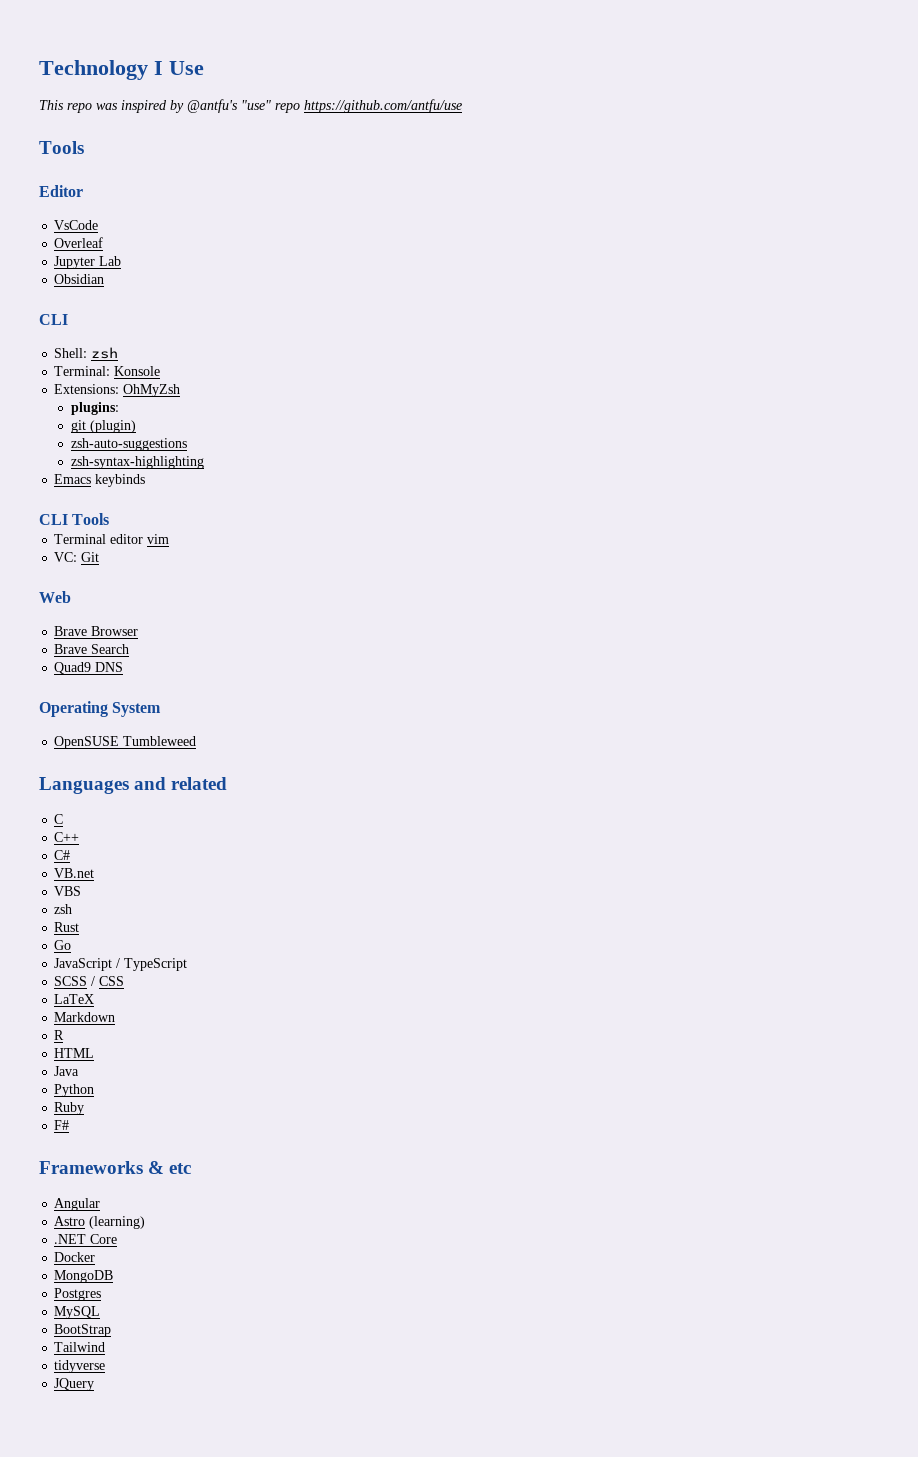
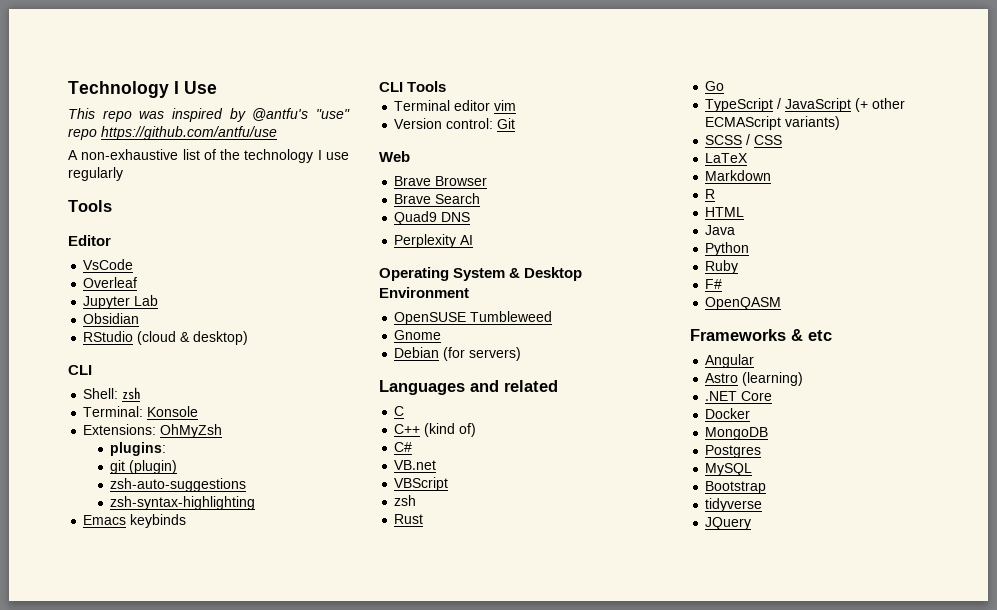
(462, 106) none -> [68,149,349,163] [68,167,123,181] // A non-exhaustive list of the technology I use regularly
(105, 279) none -> [83,331,249,345] // RStudio (cloud & desktop)
[54,552,78,562] VC: -> [394,118,494,129] Version control:
(124, 667) none -> [394,234,474,248] // Perplexity AI
(162, 709) none -> [509,267,583,281] [379,287,469,298] & Desktop Environment
(197, 741) none -> [394,330,442,340] [394,347,522,361] // Gnome // Debian (for servers)
(80, 837) none -> [424,423,477,437] (kind of)
[54,886,82,896] VBS -> [394,477,449,491] VBScript
[54,958,188,971] JavaScript / TypeScript -> [705,98,906,112] [705,116,841,130] TypeScript / JavaScript (+ other ECMAScript variants)
(70, 1125) none -> [705,297,782,310] // OpenQASM
[54,1324,112,1337] [54,1342,106,1352] BootStrap // Tailwind -> [705,481,767,494] Bootstrap

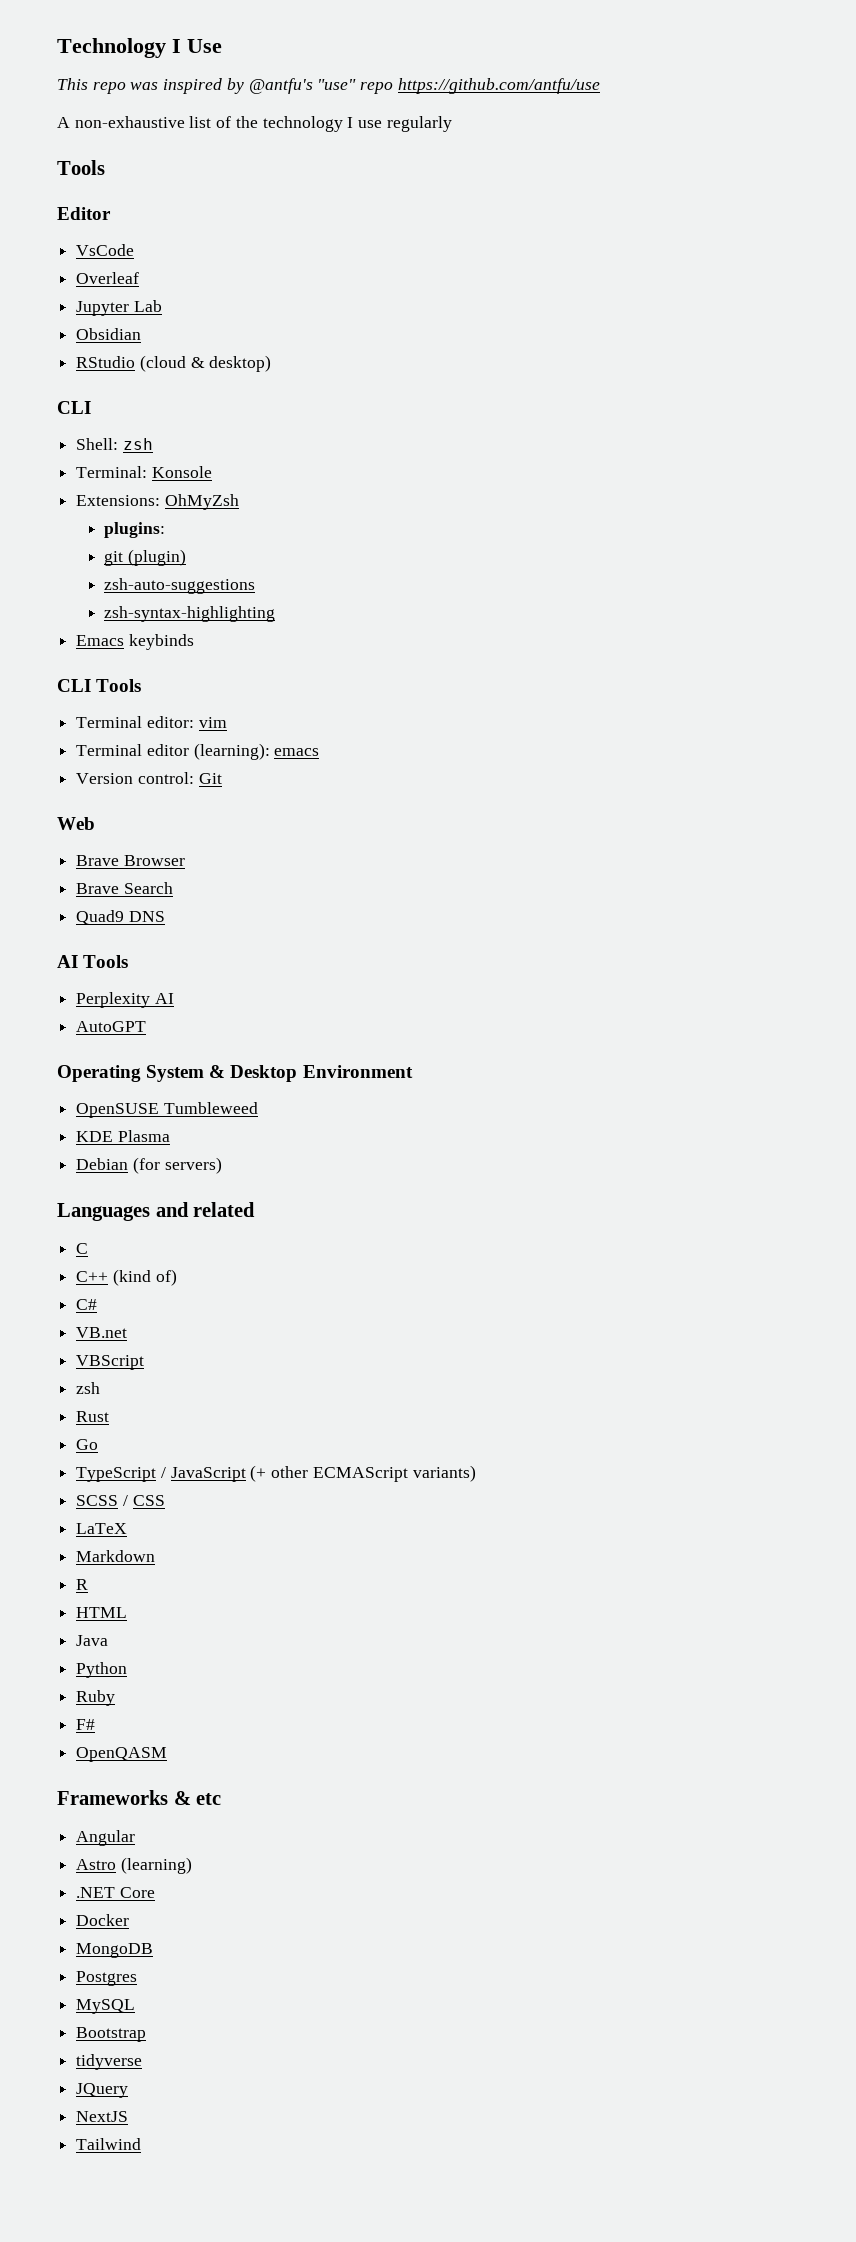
(447, 86) none -> [76,716,227,728] // Terminal editor: vim
[494,100,517,111] vim -> [193,743,320,760] (learning): emacs
(471, 217) none -> [57,955,129,968] // AI Tools
(474, 240) none -> [76,1021,147,1032] // AutoGPT
[394,330,442,340] Gnome -> [76,1130,170,1142] KDE Plasma
(752, 523) none -> [76,2111,129,2122] [76,2138,142,2150] // NextJS // Tailwind

